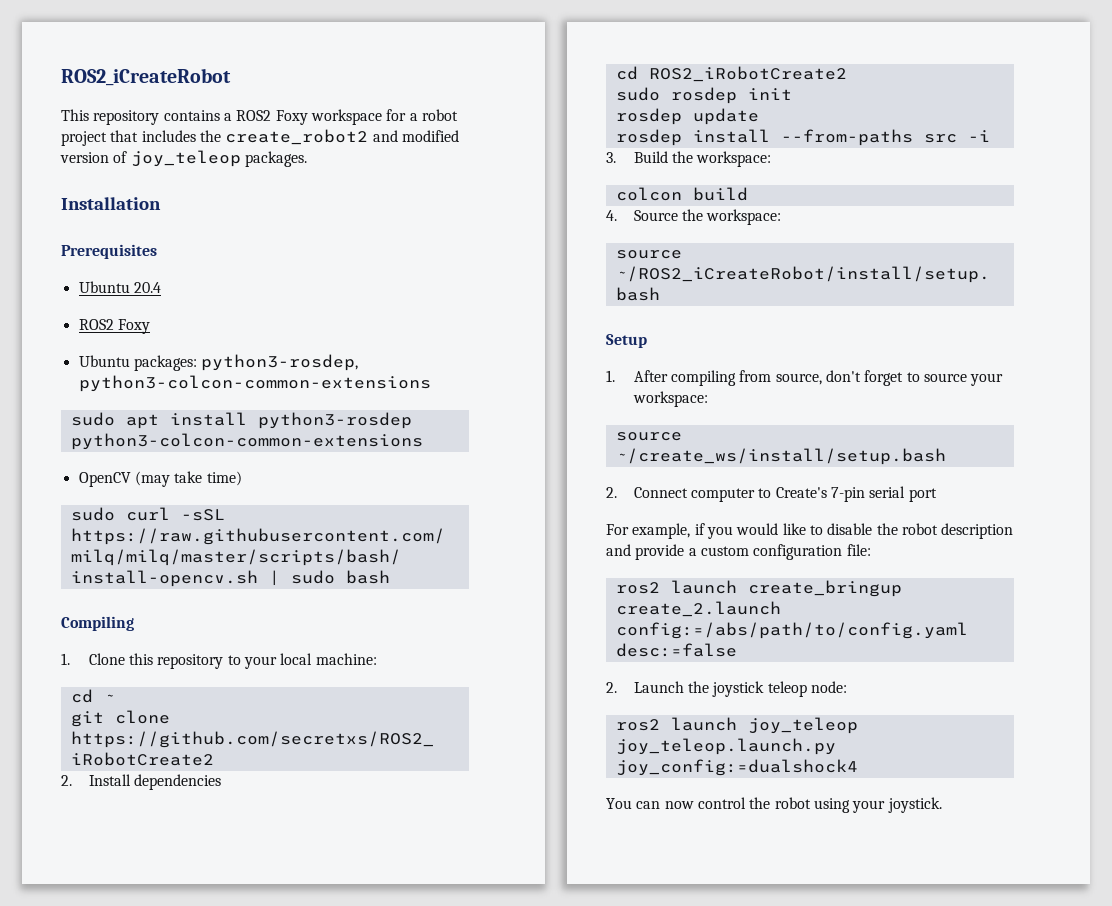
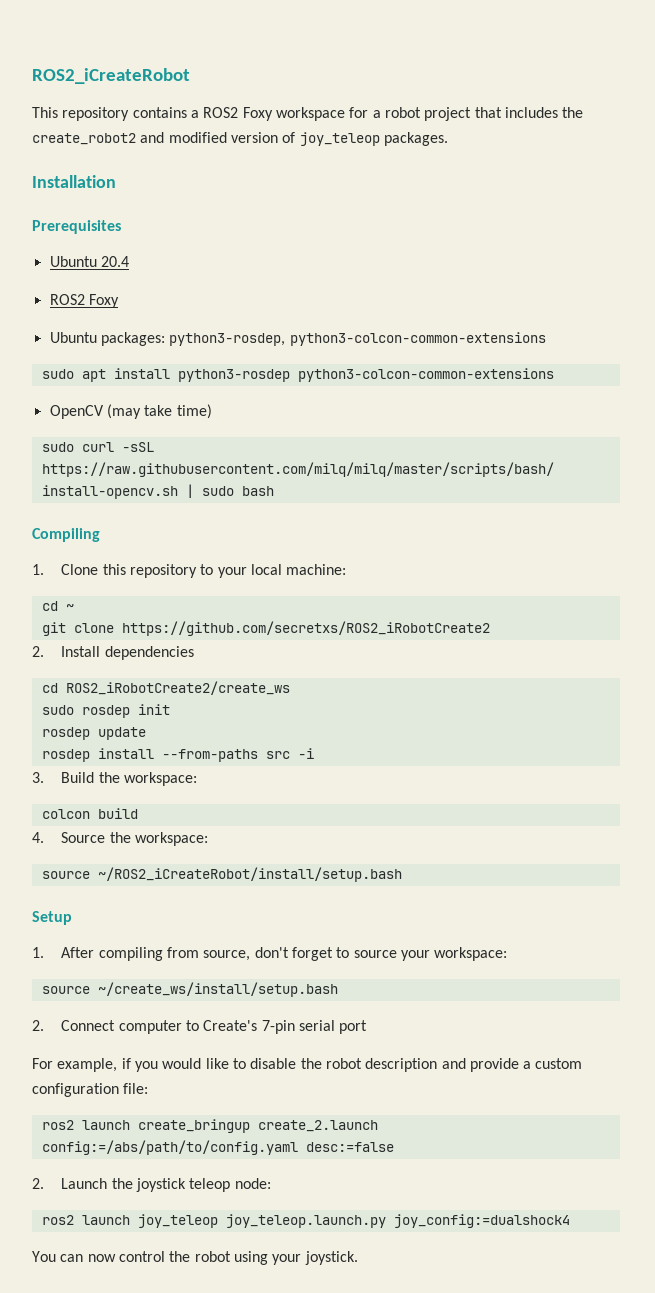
[648,66,847,82] ROS2_iRobotCreate2 -> [65,681,290,695] ROS2_iRobotCreate2/create_ws

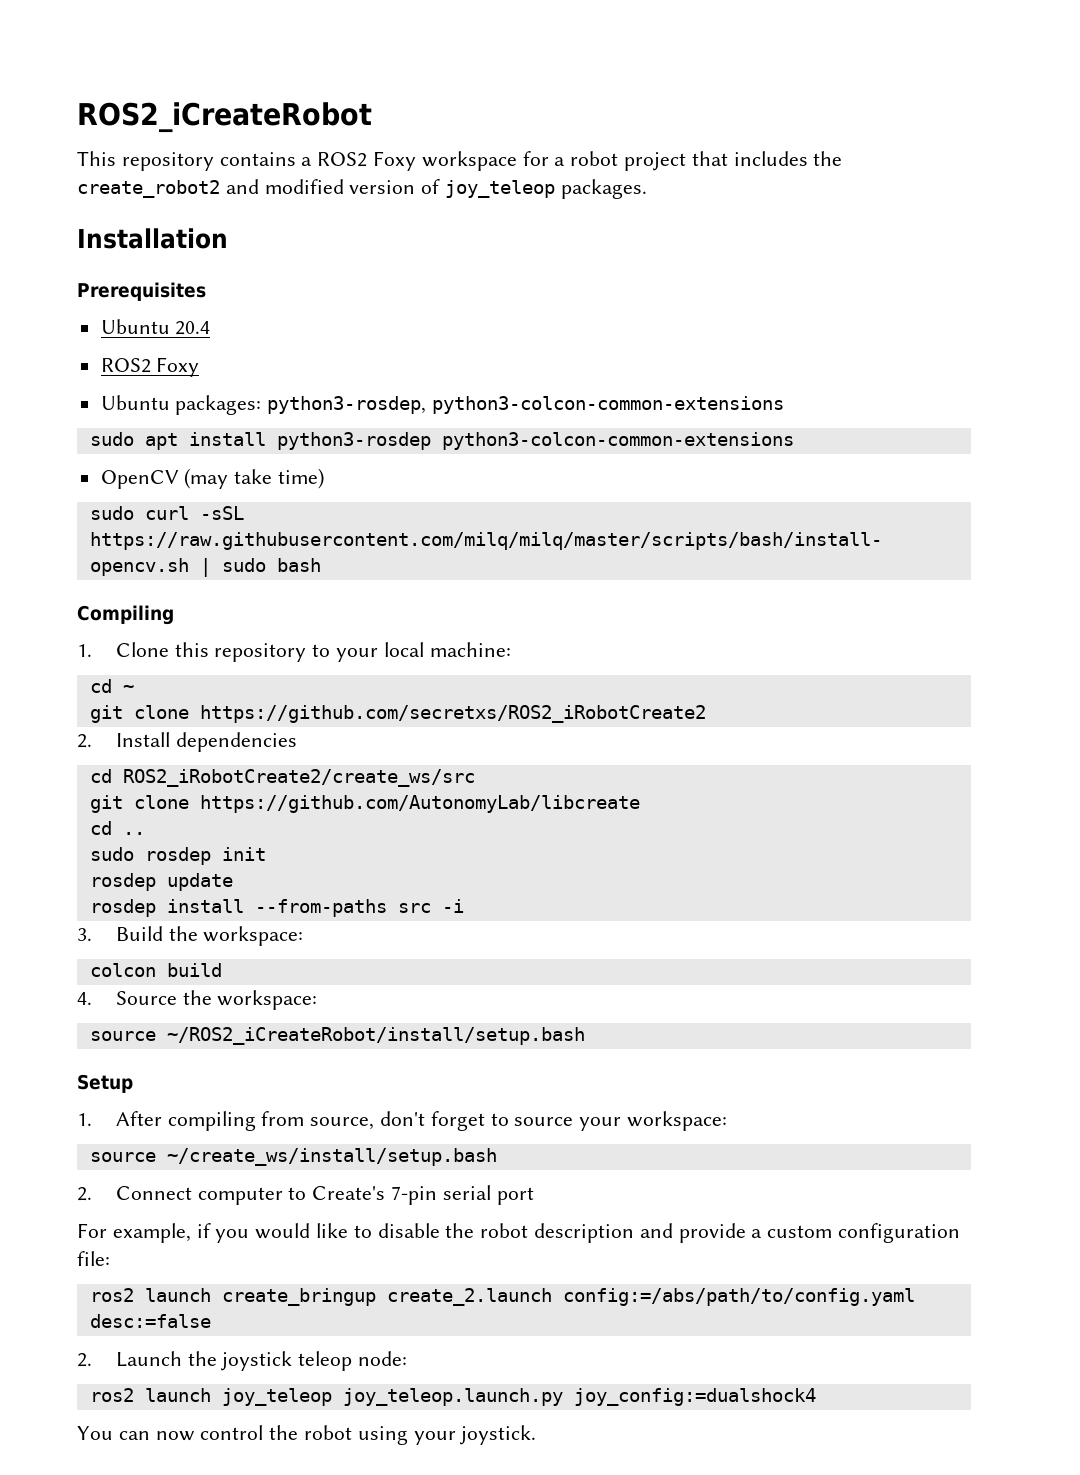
[65,681,290,695] ROS2_iRobotCreate2/create_ws -> [122,769,475,787] [89,795,640,813] [89,821,145,835] ROS2_iRobotCreate2/create_ws/src // git clone https://github.com/AutonomyLab/libcreate // cd ..

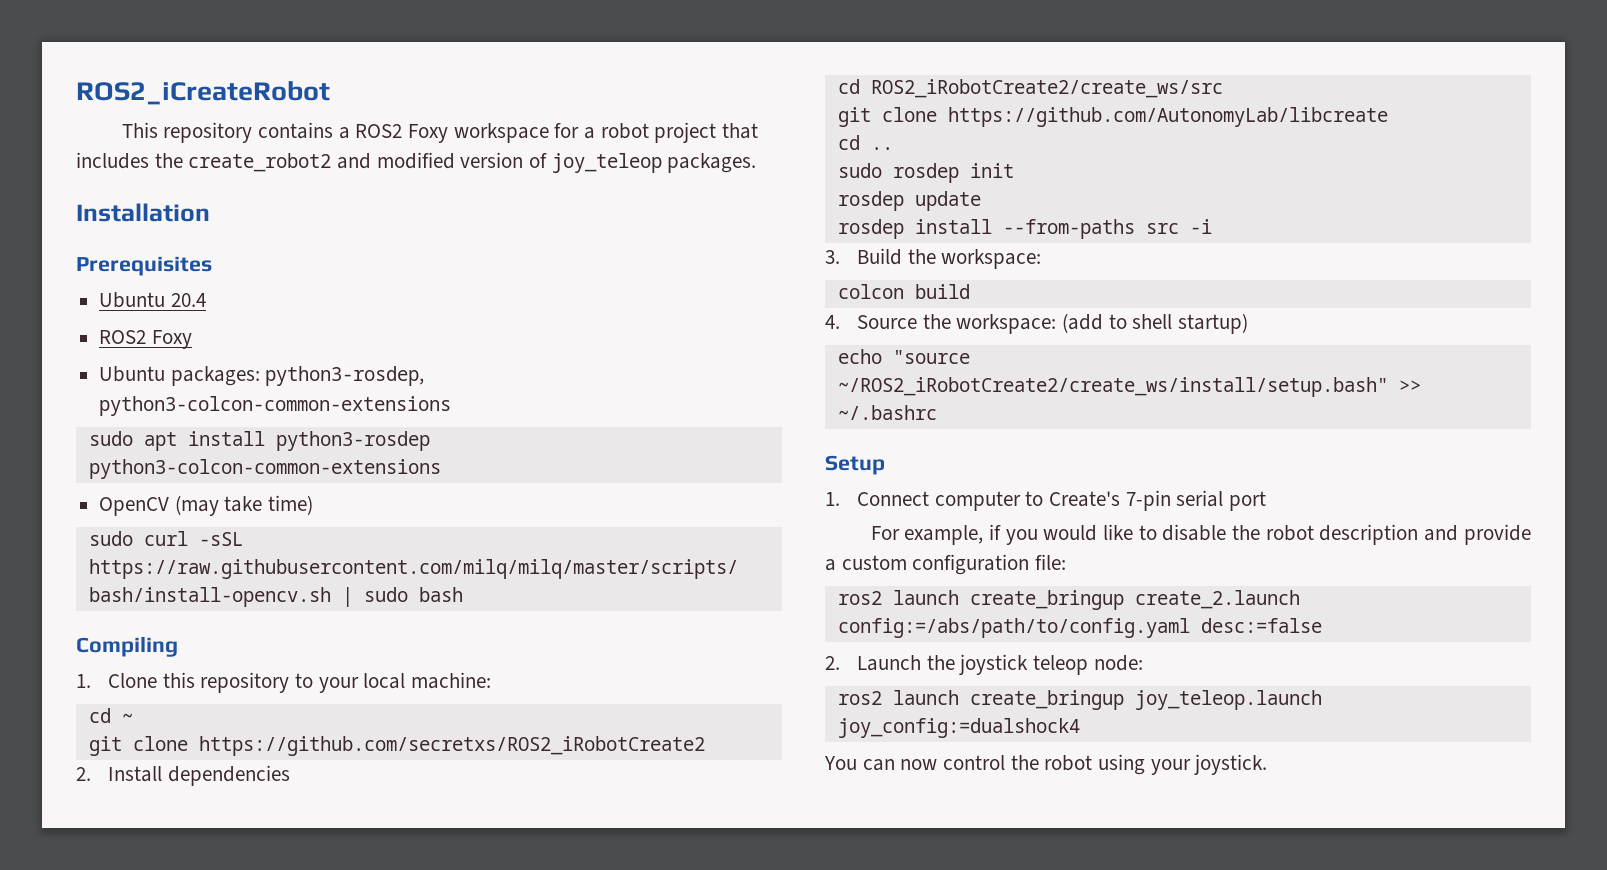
[89,1027,585,1045] [77,1074,133,1093] [77,1111,727,1131] [89,1148,497,1166] [77,1187,92,1201] // source ~/ROS2_iCreateRobot/install/setup.bash // Setup // 1. After compiling from source, don't forget to source your workspace: // source ~/create_ws/install/setup.bash // 2. -> [1062,313,1249,334] [837,349,970,364] [837,377,1421,397] [837,405,937,420] [825,455,885,475] [825,492,840,506] (add to shell startup) // echo "source ~/ROS2_iRobotCreate2/create_ws/install/setup.bash" >> ~/.bashrc // Setup // 1.
[221,1388,563,1406] joy_teleop joy_teleop.launch.py -> [969,690,1322,710] create_bringup joy_teleop.launch

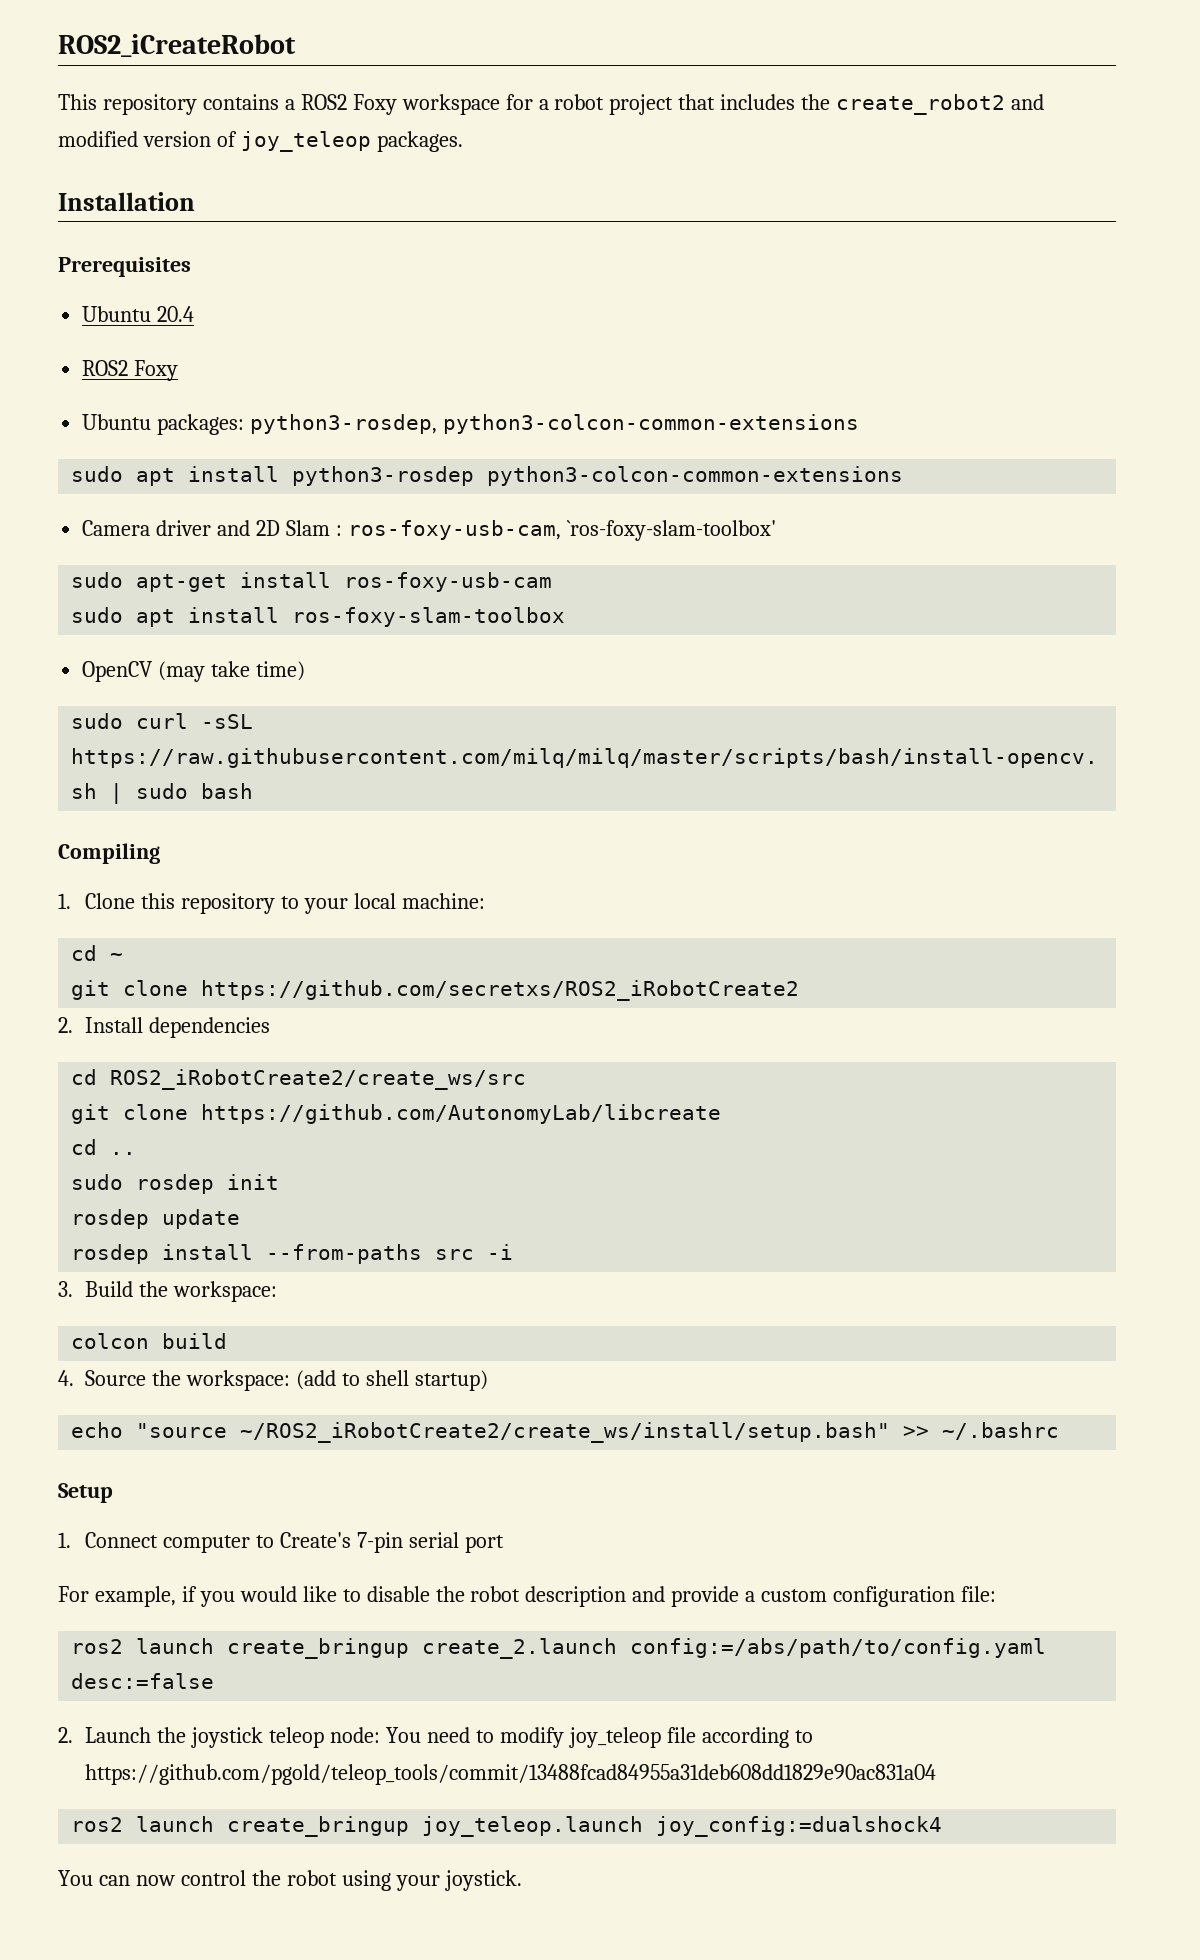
(441, 469) none -> [82,520,776,541] [71,572,553,592] [71,607,566,627] // Camera driver and 2D Slam : ros-foxy-usb-cam, `ros-foxy-slam-toolbox' // sudo apt-get install ros-foxy-usb-cam // sudo apt install ros-foxy-slam-toolbox
(1143, 663) none -> [386,1727,813,1748] [85,1764,937,1785] You need to modify joy_teleop file according to https://github.com/pgold/teleop_tools/commit/13488fcad84955a31deb608dd1829e90ac831a04

